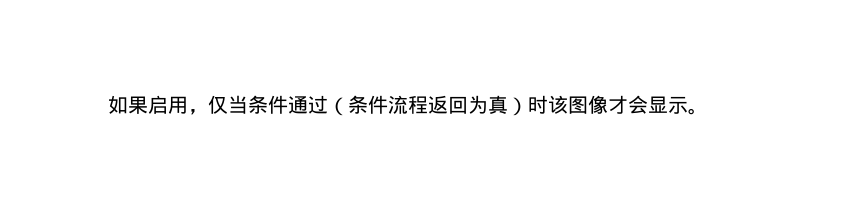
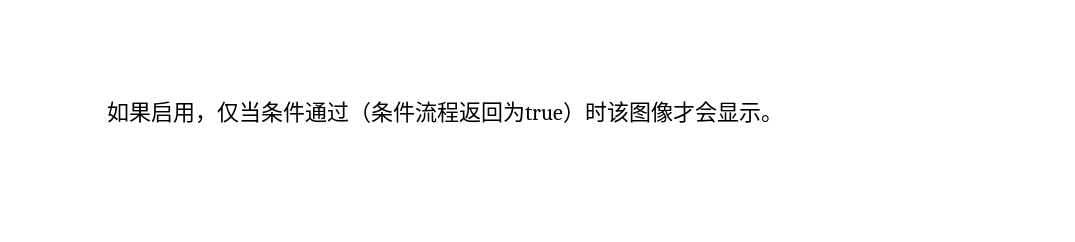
[488,95,508,114] 真 -> [525,107,564,120] true

